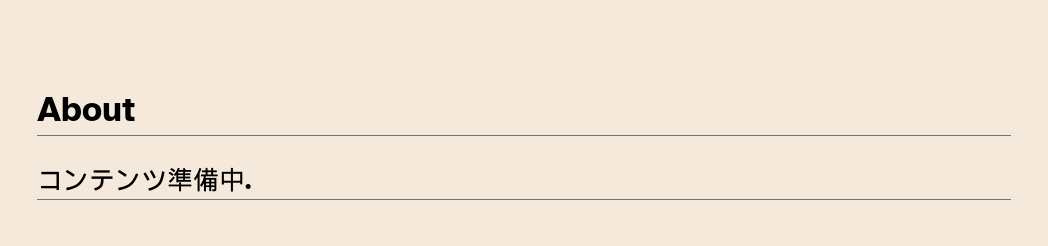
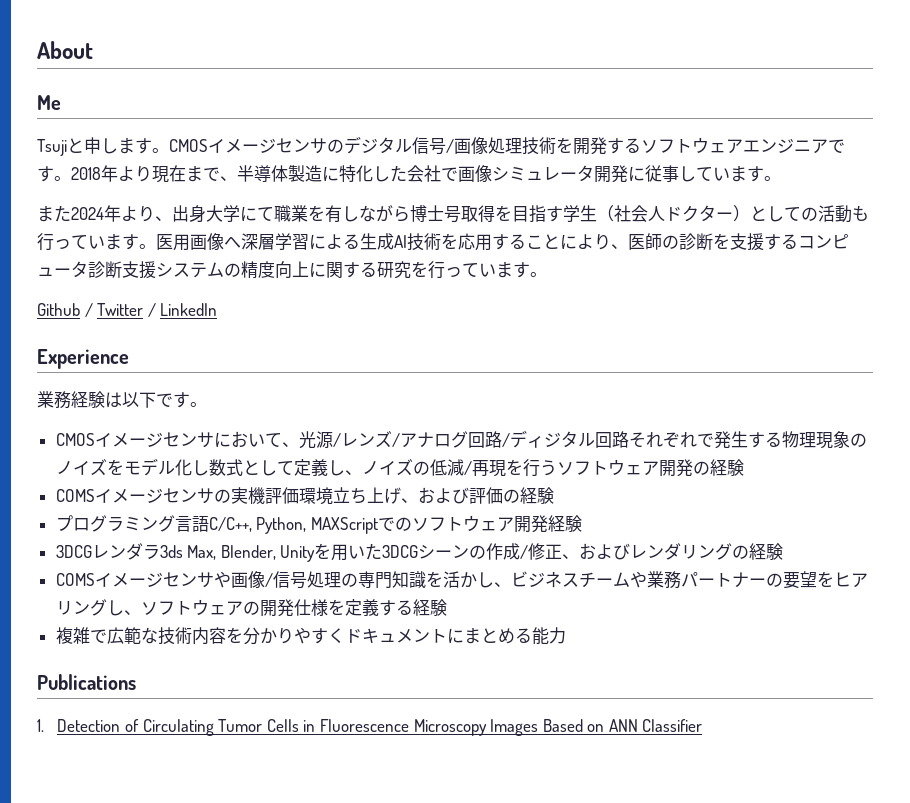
[37,167,251,192] コンテンツ準備中. -> [37,95,61,110] [37,136,845,156] [37,165,781,183] [37,205,869,223] [37,233,849,251] [37,261,547,279] [37,303,218,317] [37,349,129,369] [37,391,207,409] [55,430,867,449] [55,458,744,477] [55,487,554,505] [55,515,582,534] [55,543,784,562] [55,571,868,589] [55,599,447,617] [55,627,566,645] [37,674,136,690] [37,719,703,736] Me // Tsujiと申します。CMOSイメージセンサのデジタル信号/画像処理技術を開発するソフトウェアエンジニアです。2018年より現在まで、半導体製造に特化した会社で画像シミュレータ開発に従事しています。 // また2024年より、出身大学にて職業を有しながら博士号取得を目指す学生（社会人ドクター）としての活動も行っています。医用画像へ深層学習による生成AI技術を応用することにより、医師の診断を支援するコンピュータ診断支援システムの精度向上に関する研究を行っています。 // Github / Twitter / LinkedIn // Experience // 業務経験は以下です。 // CMOSイメージセンサにおいて、光源/レンズ/アナログ回路/ディジタル回路それぞれで発生する物理現象のノイズをモデル化し数式として定義し、ノイズの低減/再現を行うソフトウェア開発の経験 // COMSイメージセンサの実機評価環境立ち上げ、および評価の経験 // プログラミング言語C/C++, Python, MAXScriptでのソフトウェア開発経験 // 3DCGレンダラ3ds Max, Blender, Unityを用いた3DCGシーンの作成/修正、およびレンダリングの経験 // COMSイメージセンサや画像/信号処理の専門知識を活かし、ビジネスチームや業務パートナーの要望をヒアリングし、ソフトウェアの開発仕様を定義する経験 // 複雑で広範な技術内容を分かりやすくドキュメントにまとめる能力 // Publications // 1. Detection of Circulating Tumor Cells in Fluorescence Microscopy Images Based on ANN Classifier

